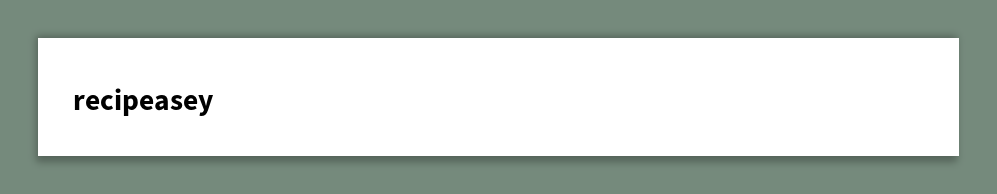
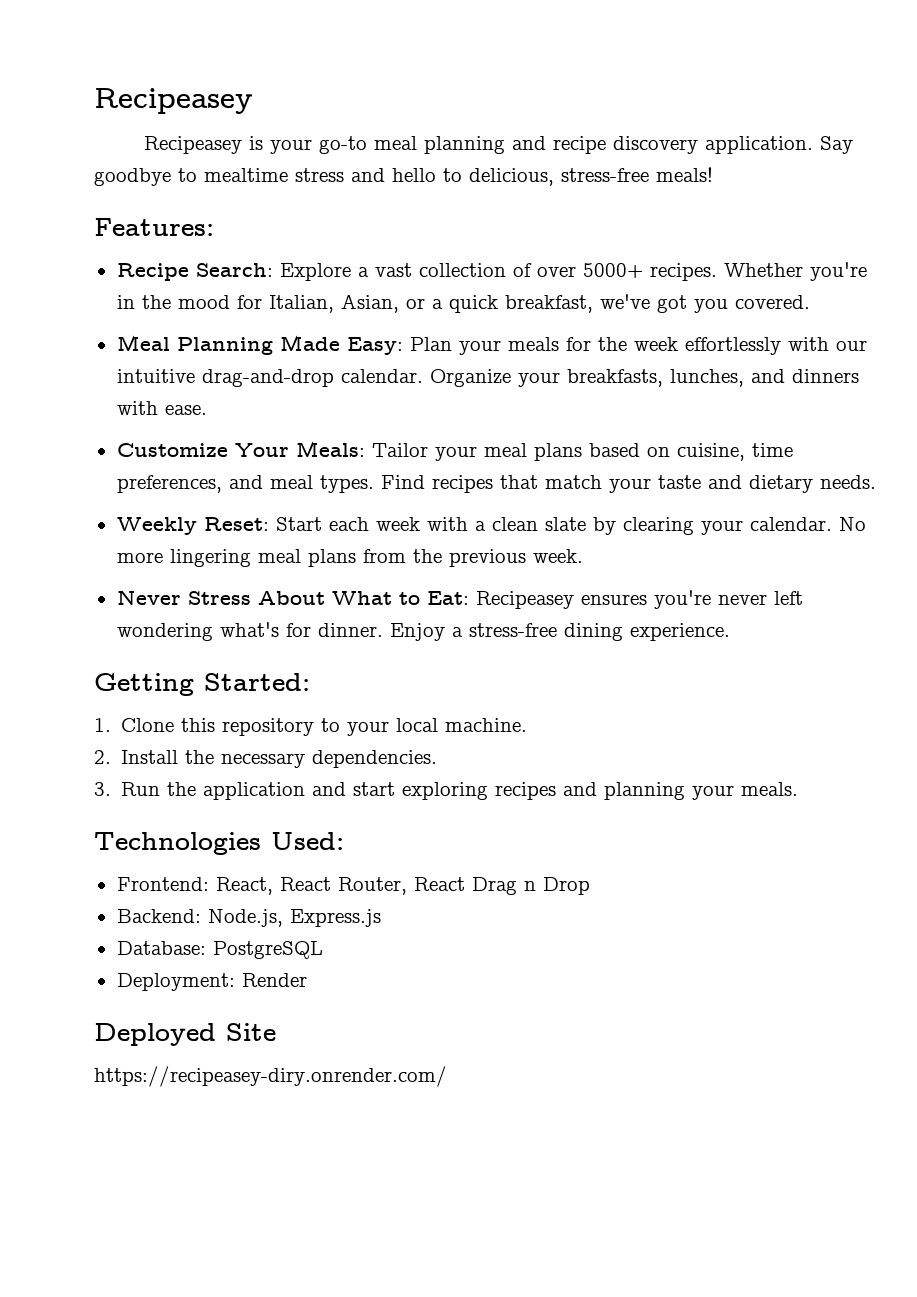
[73,88,213,116] recipeasey -> [94,88,253,114] [144,136,854,154] [94,167,713,186] [94,218,214,236] [116,262,867,281] [116,294,810,313] [116,335,867,355] [116,369,859,387] [116,401,207,415] [116,441,793,461] [116,475,876,493] [116,517,866,535] [116,549,583,567] [116,590,803,609] [116,622,730,641] [94,673,310,696] [94,718,528,736] [94,750,438,768] [94,782,799,800] [94,832,344,855] [116,877,590,895] [116,909,381,927] [116,941,323,959] [116,973,307,991] [94,1023,276,1046] [94,1066,447,1087] Recipeasey // Recipeasey is your go-to meal planning and recipe discovery application. Say goodbye to mealtime stress and hello to delicious, stress-free meals! // Features: // Recipe Search: Explore a vast collection of over 5000+ recipes. Whether you're in the mood for Italian, Asian, or a quick breakfast, we've got you covered. // Meal Planning Made Easy: Plan your meals for the week effortlessly with our intuitive drag-and-drop calendar. Organize your breakfasts, lunches, and dinners with ease. // Customize Your Meals: Tailor your meal plans based on cuisine, time preferences, and meal types. Find recipes that match your taste and dietary needs. // Weekly Reset: Start each week with a clean slate by clearing your calendar. No more lingering meal plans from the previous week. // Never Stress About What to Eat: Recipeasey ensures you're never left wondering what's for dinner. Enjoy a stress-free dining experience. // Getting Started: // 1. Clone this repository to your local machine. // 2. Install the necessary dependencies. // 3. Run the application and start exploring recipes and planning your meals. // Technologies Used: // Frontend: React, React Router, React Drag n Drop // Backend: Node.js, Express.js // Database: PostgreSQL // Deployment: Render // Deployed Site // https://recipeasey-diry.onrender.com/

